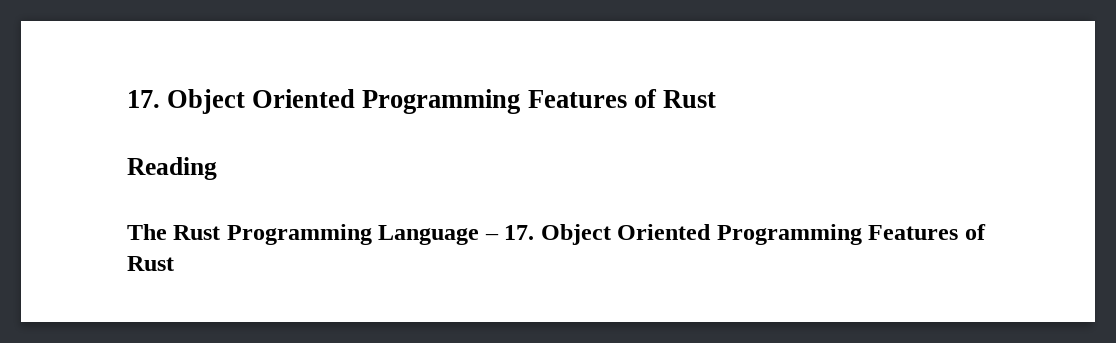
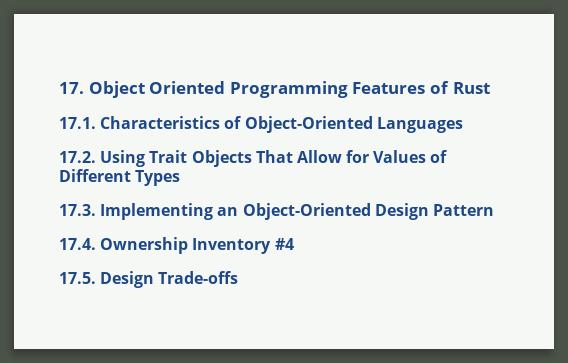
[127,157,217,180] [127,224,986,245] [127,256,174,271] Reading // The Rust Programming Language – 17. Object Oriented Programming Features of Rust -> [59,116,463,133] [59,150,448,167] [59,169,181,186] [59,203,494,220] [59,237,294,254] [59,271,239,288] 17.1. Characteristics of Object-Oriented Languages // 17.2. Using Trait Objects That Allow for Values of Different Types // 17.3. Implementing an Object-Oriented Design Pattern // 17.4. Ownership Inventory #4 // 17.5. Design Trade-offs

